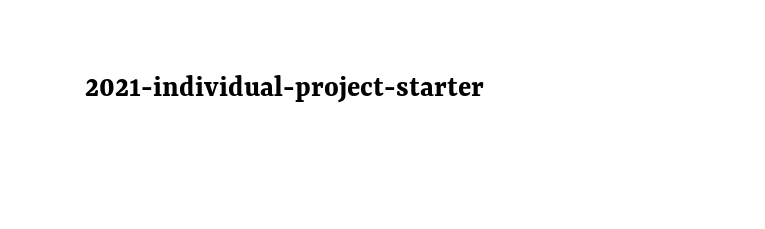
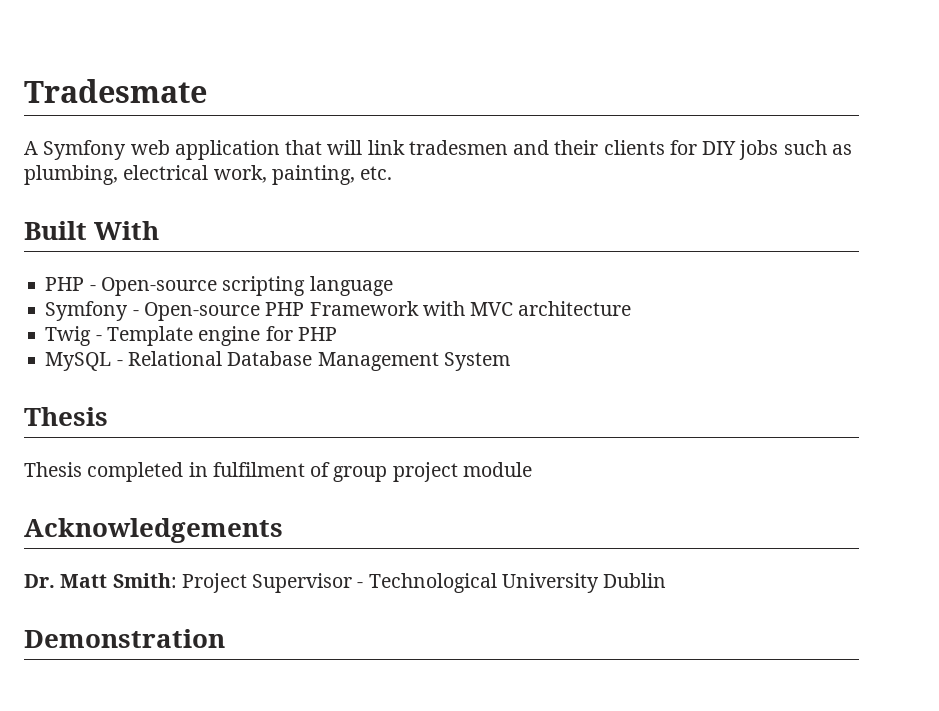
[85,75,484,103] 2021-individual-project-starter -> [24,79,207,103] [24,140,852,160] [24,165,393,185] [24,221,160,240] [45,276,393,296] [45,301,632,321] [45,326,337,346] [45,351,510,371] [24,407,108,426] [24,462,532,482] [24,518,283,543] [24,573,667,593] [24,629,225,648] Tradesmate // A Symfony web application that will link tradesmen and their clients for DIY jobs such as plumbing, electrical work, painting, etc. // Built With // PHP - Open-source scripting language // Symfony - Open-source PHP Framework with MVC architecture // Twig - Template engine for PHP // MySQL - Relational Database Management System // Thesis // Thesis completed in fulfilment of group project module // Acknowledgements // Dr. Matt Smith: Project Supervisor - Technological University Dublin // Demonstration

